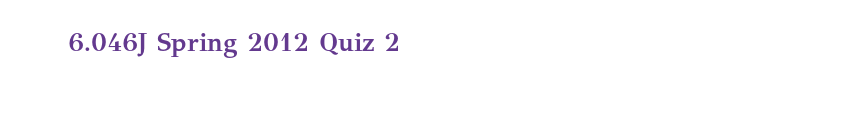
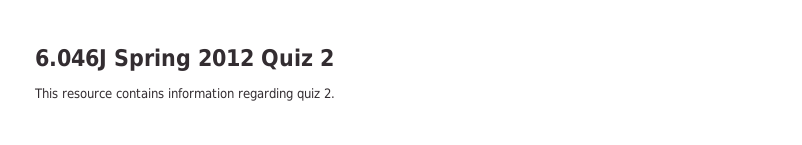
(400, 42) none -> [34,88,335,101] // This resource contains information regarding quiz 2.

